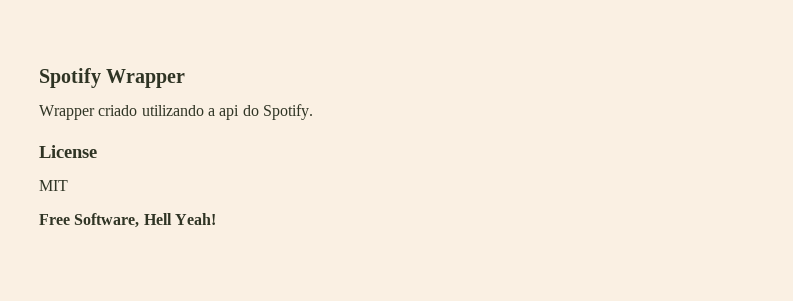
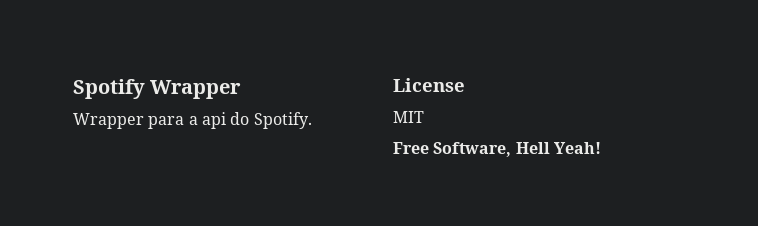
[98,105,204,116] criado utilizando -> [148,116,185,129] para

